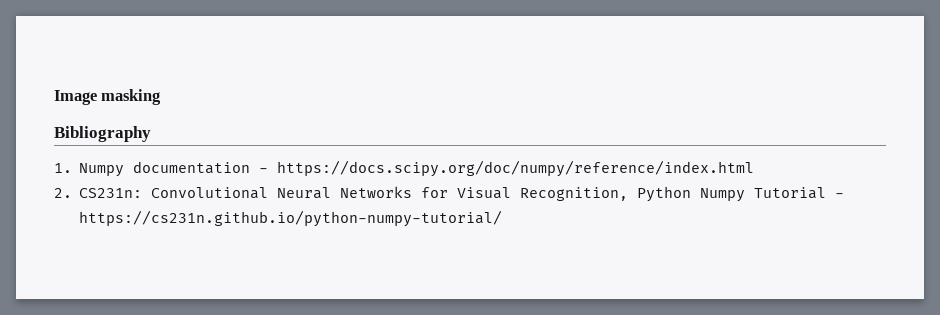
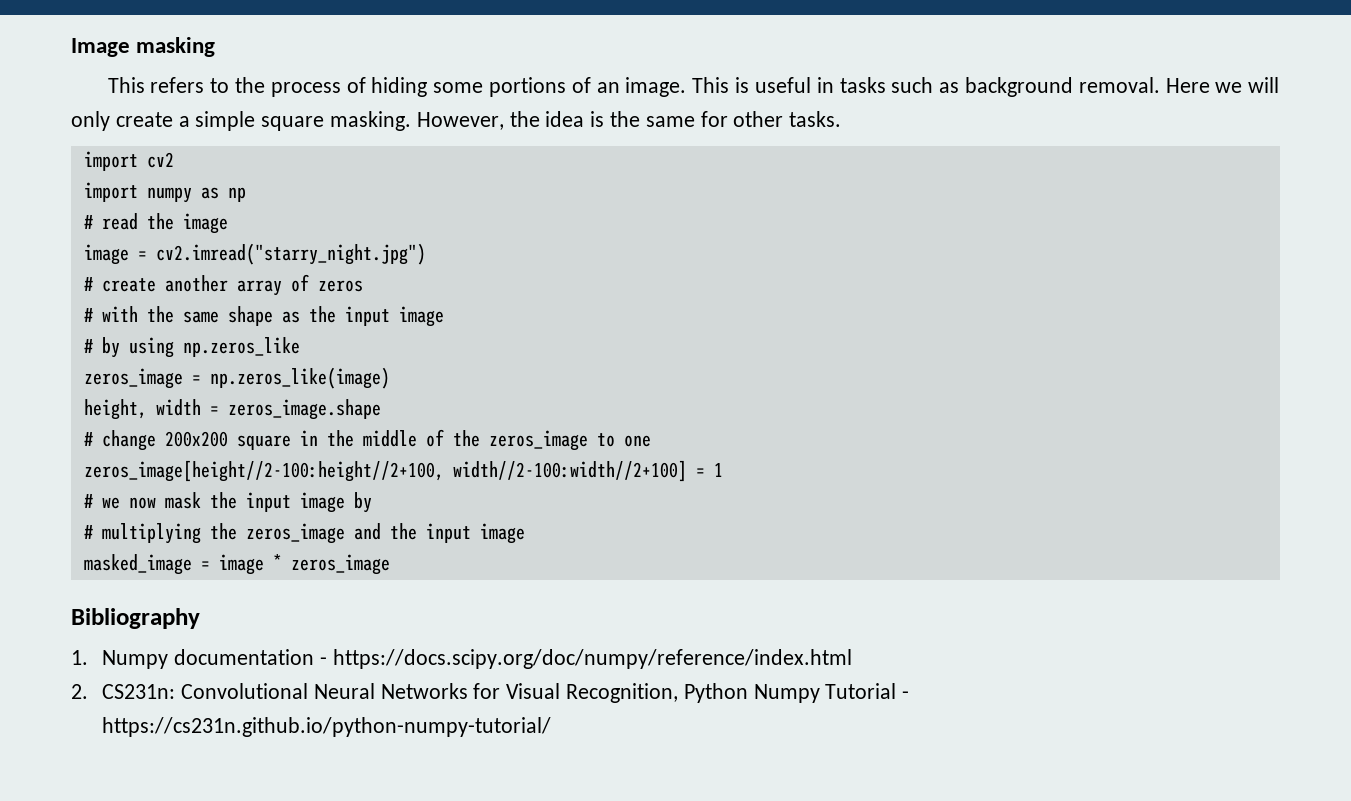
(162, 97) none -> [107,77,1280,97] [71,111,842,131] [83,151,174,171] [83,182,246,203] [83,213,228,234] [83,243,426,265] [83,274,363,296] [83,306,444,327] [83,337,300,358] [83,367,390,389] [83,399,381,420] [83,429,651,451] [83,460,723,482] [83,492,372,513] [83,523,525,544] [83,554,390,575] // This refers to the process of hiding some portions of an image. This is useful in tasks such as background removal. Here we will only create a simple square masking. However, the idea is the same for other tasks. // import cv2 // import numpy as np // # read the image // image = cv2.imread("starry_night.jpg") // # create another array of zeros // # with the same shape as the input image // # by using np.zeros_like // zeros_image = np.zeros_like(image) // height, width = zeros_image.shape // # change 200x200 square in the middle of the zeros_image to one // zeros_image[height//2-100:height//2+100, width//2-100:width//2+100] = 1 // # we now mask the input image by // # multiplying the zeros_image and the input image // masked_image = image * zeros_image

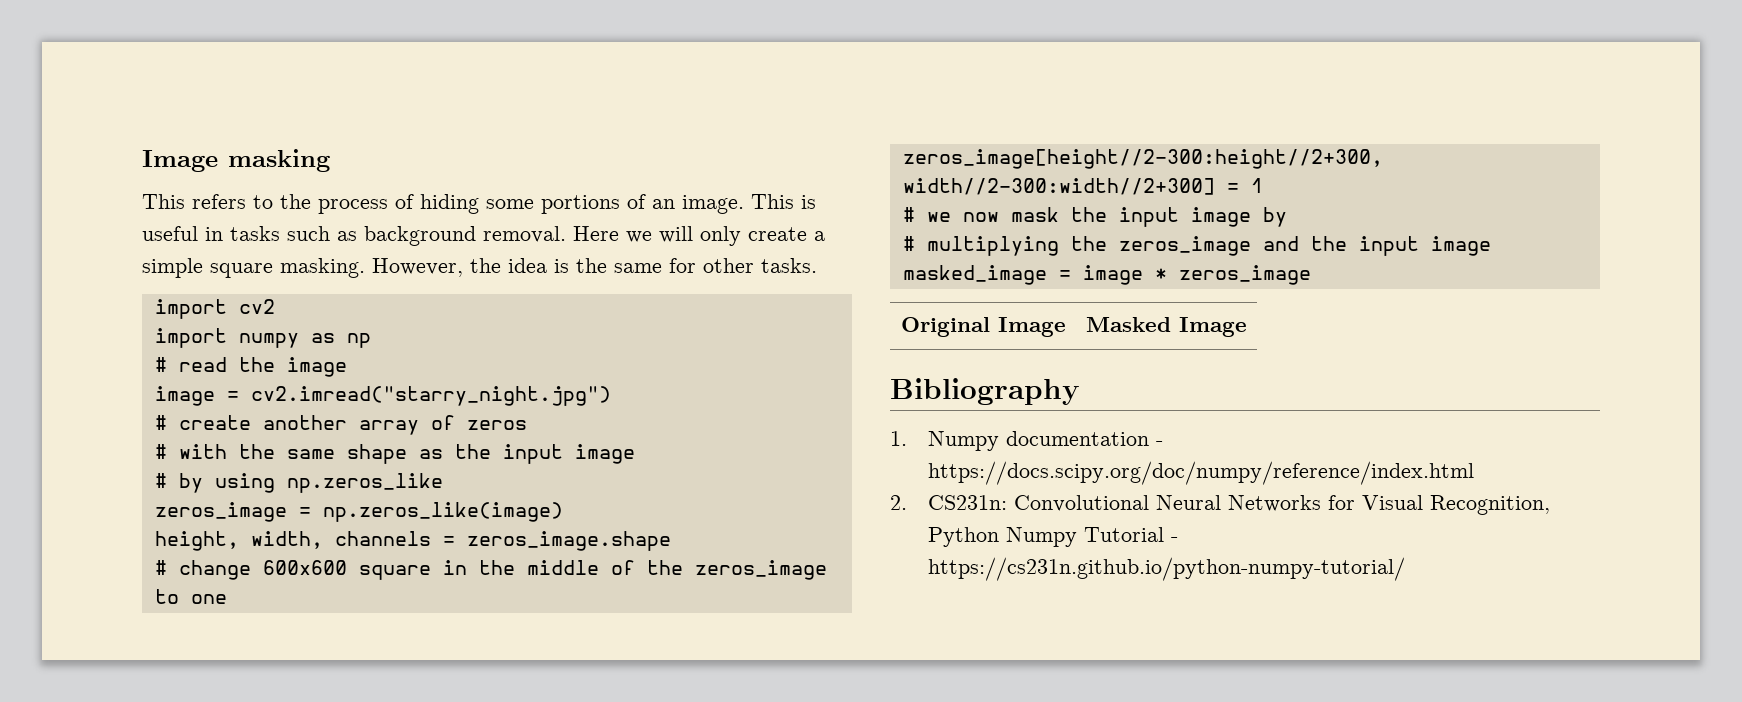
[155,399,201,416] width -> [250,531,431,549] width, channels
[164,431,228,447] 200x200 -> [262,560,347,575] 600x600
[83,460,687,482] zeros_image[height//2-100:height//2+100, width//2-100:width//2+100] -> [902,149,1383,169] [902,178,1215,195] zeros_image[height//2-300:height//2+300, width//2-300:width//2+300]
(390, 564) none -> [900,317,1066,337] [1085,317,1247,337] // Original Image | Masked Image

